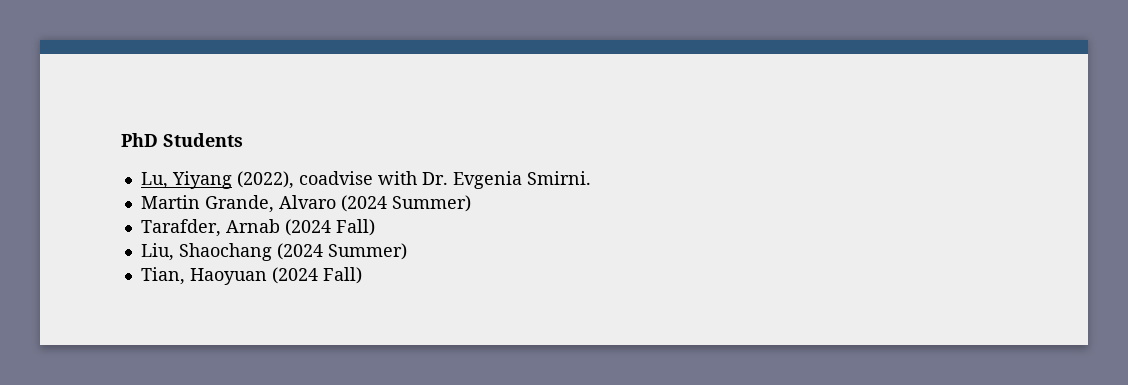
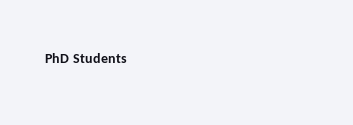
[140,171,591,189] [140,195,471,213] [140,219,375,237] [140,243,407,261] [140,267,362,285] // Lu, Yiyang (2022), coadvise with Dr. Evgenia Smirni. // Martin Grande, Alvaro (2024 Summer) // Tarafder, Arnab (2024 Fall) // Liu, Shaochang (2024 Summer) // Tian, Haoyuan (2024 Fall) -> (127, 58) none

